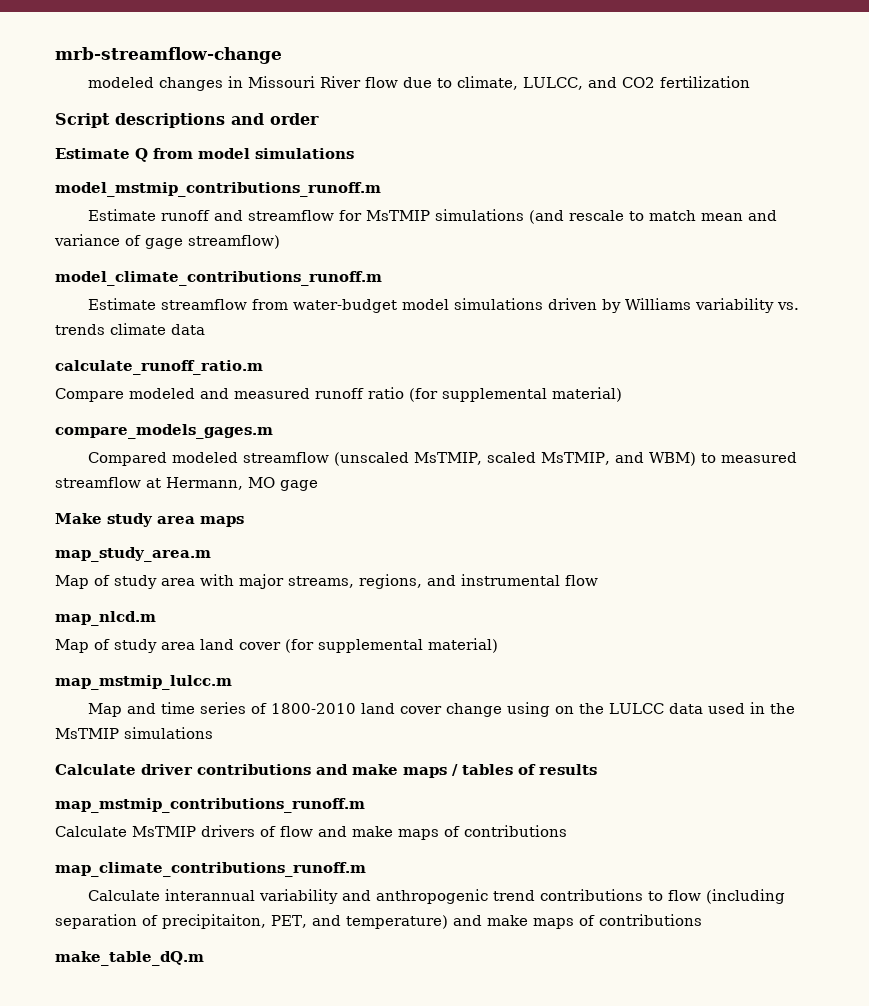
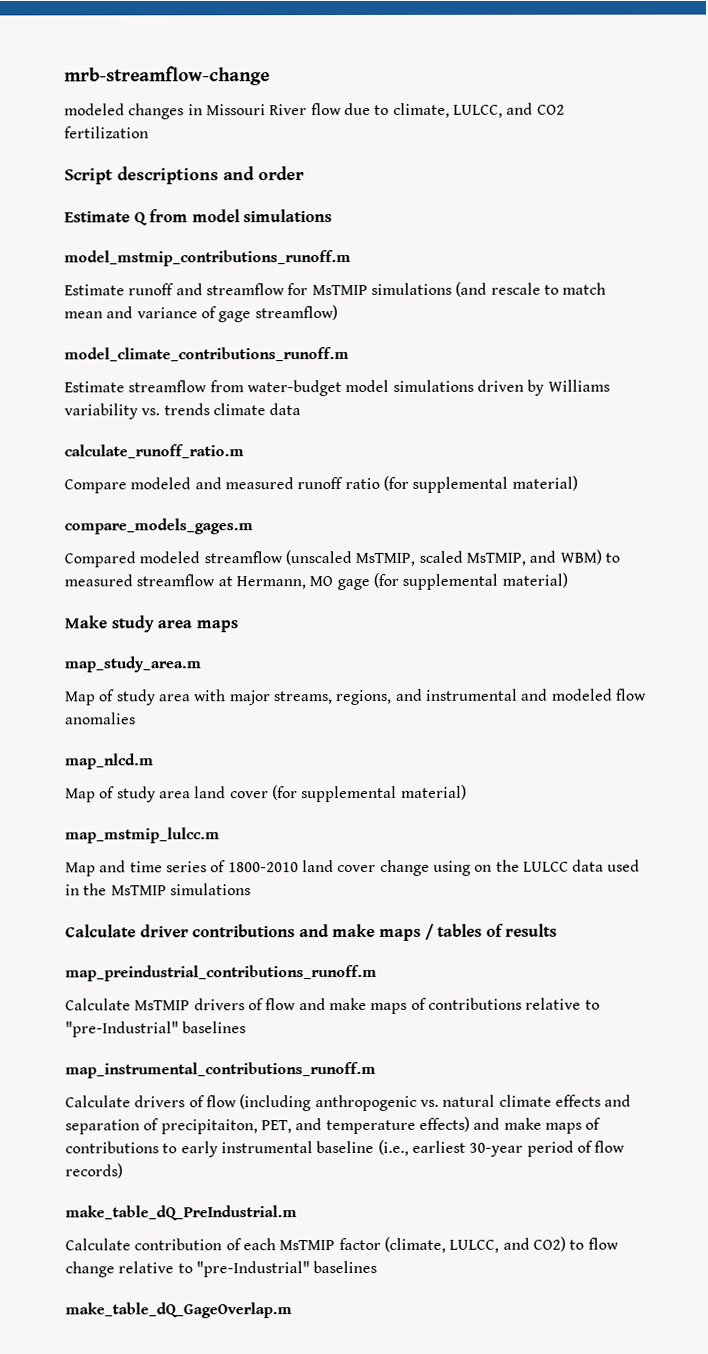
(318, 485) none -> [372,572,568,590] (for supplemental material)
[565,575,598,586] flow -> [521,688,647,701] [65,712,136,725] and modeled flow anomalies
[55,798,365,813] map_mstmip_contributions_runoff.m -> [65,964,377,982] map_preindustrial_contributions_runoff.m
[55,862,366,877] [87,889,785,904] // map_climate_contributions_runoff.m // Calculate interannual variability and anthropogenic trend contributions to flow (including -> [525,997,600,1010] [65,1021,247,1038] [65,1061,376,1079] [65,1094,632,1112] relative to "pre-Industrial" baselines // map_instrumental_contributions_runoff.m // Calculate drivers of flow (including anthropogenic vs. natural climate effects and
[345,914,702,929] [55,951,204,966] temperature) and make maps of contributions // make_table_dQ.m -> [325,1116,602,1135] [65,1139,626,1158] [65,1163,123,1179] [65,1205,297,1221] [65,1236,619,1253] [65,1260,378,1278] [65,1302,292,1319] temperature effects) and make maps of contributions to early instrumental baseline (i.e., earliest 30-year period of flow records) // make_table_dQ_PreIndustrial.m // Calculate contribution of each MsTMIP factor (climate, LULCC, and CO2) to flow change relative to "pre-Industrial" baselines // make_table_dQ_GageOverlap.m

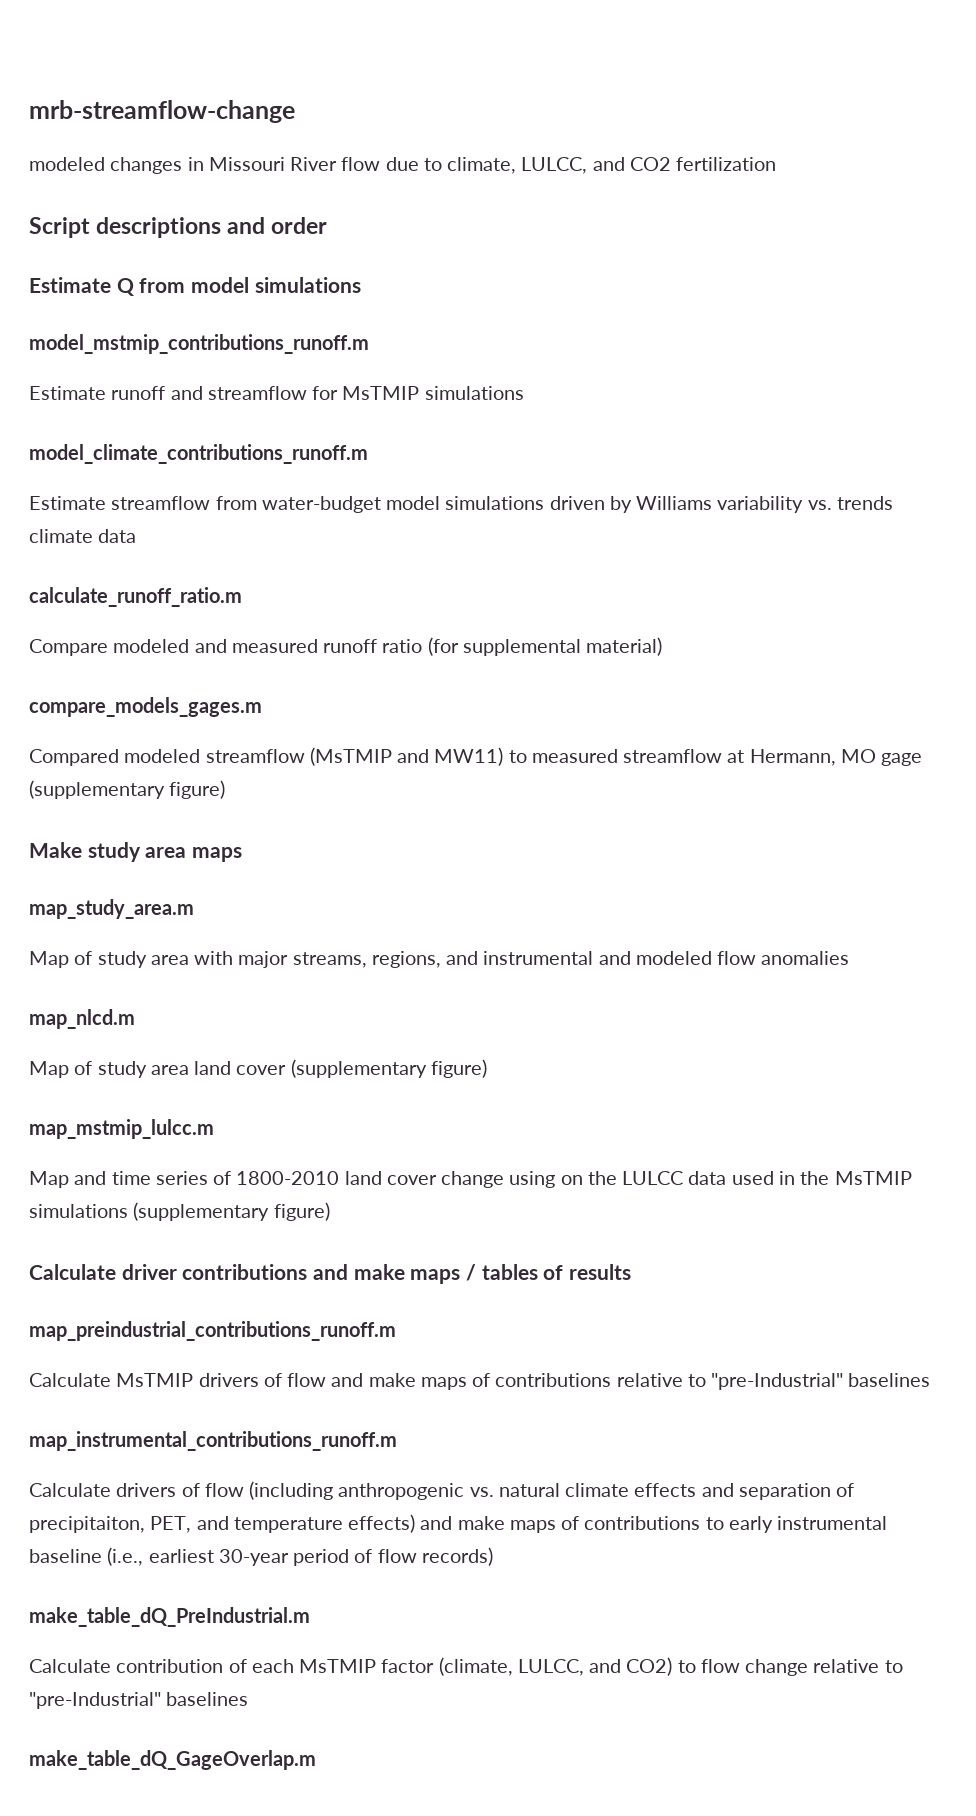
[455,281,607,297] [64,305,338,323] (and rescale to match mean and variance of gage streamflow) -> (524, 393) none
[284,549,602,566] (unscaled MsTMIP, scaled MsTMIP, and WBM) -> [309,747,504,766] (MsTMIP and MW11)
[372,572,568,590] (for supplemental material) -> [29,780,226,799] (supplementary figure)
[271,784,467,803] (for supplemental material) -> [290,1059,487,1078] (supplementary figure)
(251, 889) none -> [133,1202,330,1221] (supplementary figure)

